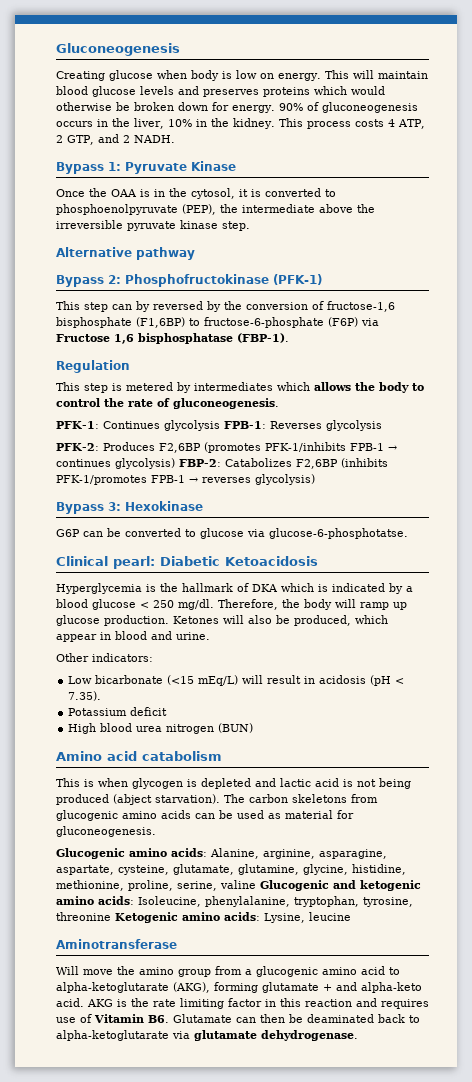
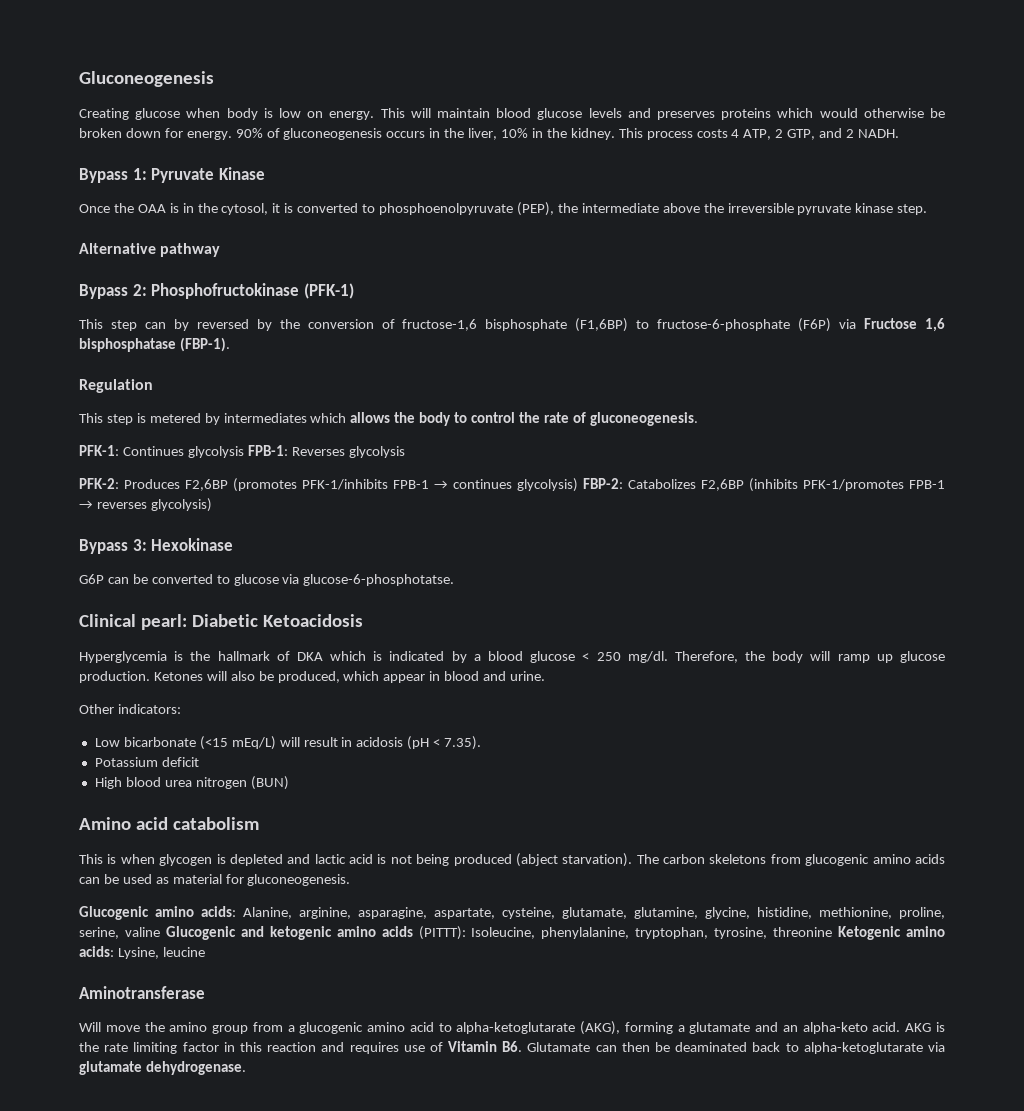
[98,896,134,905] acids: -> [381,926,466,940] acids (PITTT):
[262,982,357,993] glutamate + and -> [677,1022,798,1034] a glutamate and an

